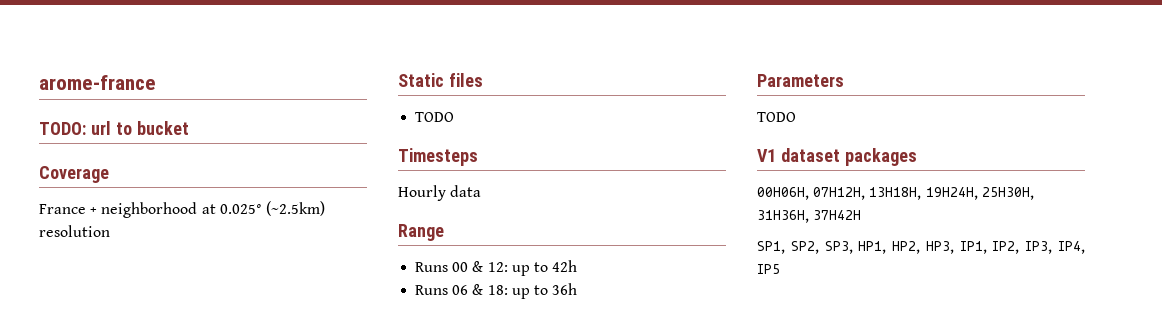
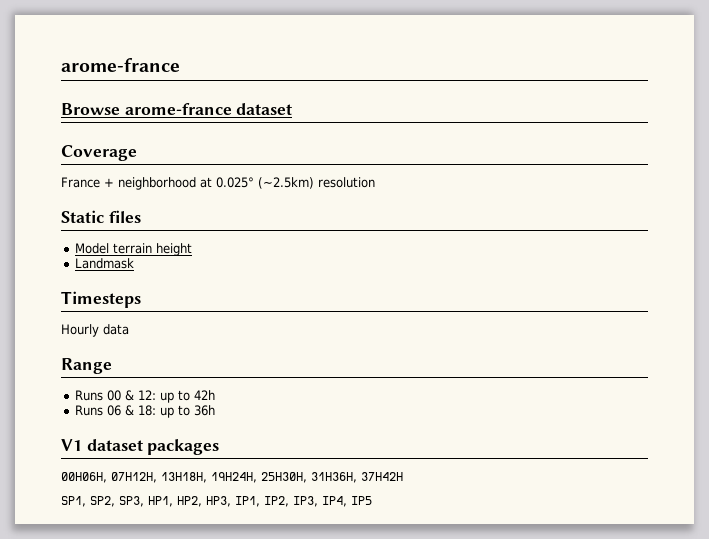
[39,121,189,135] TODO: url to bucket -> [61,103,293,115] Browse arome-france dataset
[415,112,455,122] TODO -> [74,243,192,256] [74,258,134,269] Model terrain height // Landmask
[757,74,844,87] [757,112,796,122] // Parameters // TODO -> (215, 410) none

